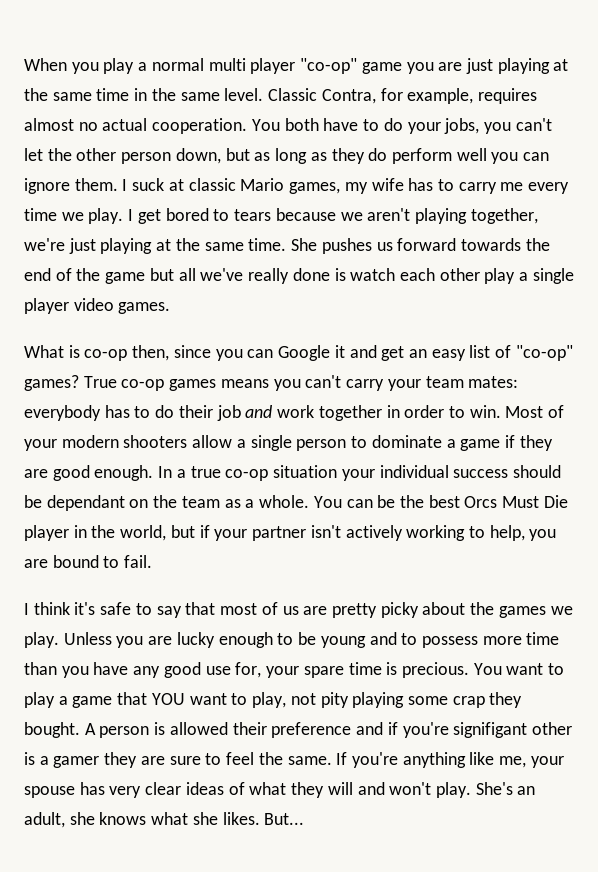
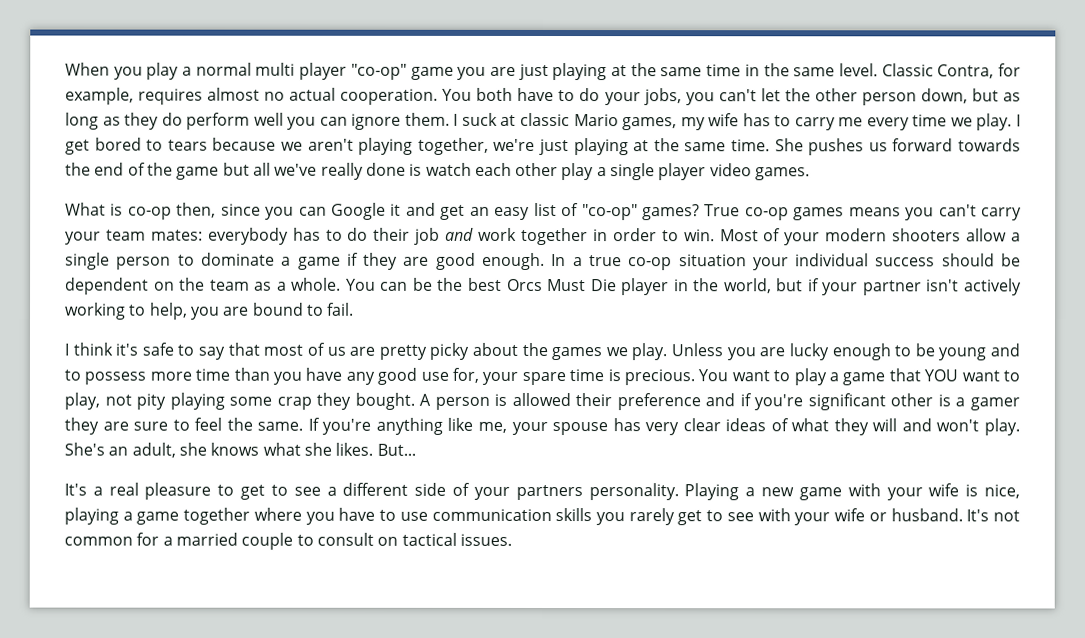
[46,495,125,511] dependant -> [65,277,149,295] dependent
[453,722,528,738] signifigant -> [807,393,886,411] significant
(305, 819) none -> [64,482,1021,501] [64,507,1021,526] [64,532,512,550] // It's a real pleasure to get to see a different side of your partners personality. Playing a new game with your wife is nice, playing a game together where you have to use communication skills you rarely get to see with your wife or husband. It's not common for a married couple to consult on tactical issues.

